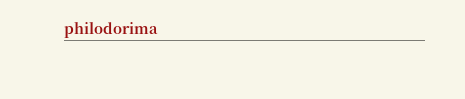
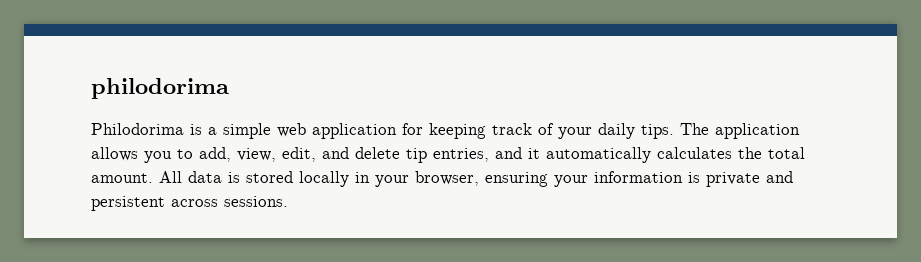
(158, 30) none -> [91,123,800,139] [91,147,805,163] [91,171,793,187] [91,196,288,211] // Philodorima is a simple web application for keeping track of your daily tips. The application allows you to add, view, edit, and delete tip entries, and it automatically calculates the total amount. All data is stored locally in your browser, ensuring your information is private and persistent across sessions.

